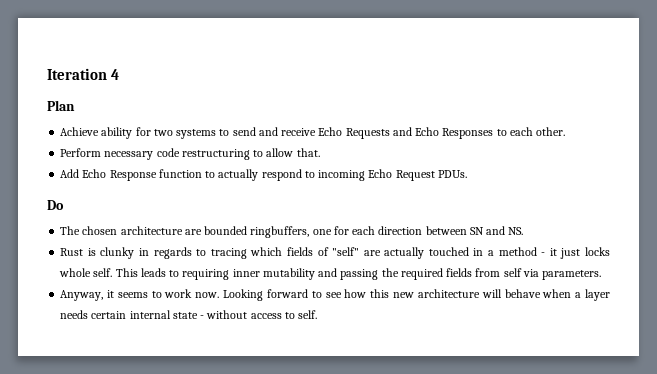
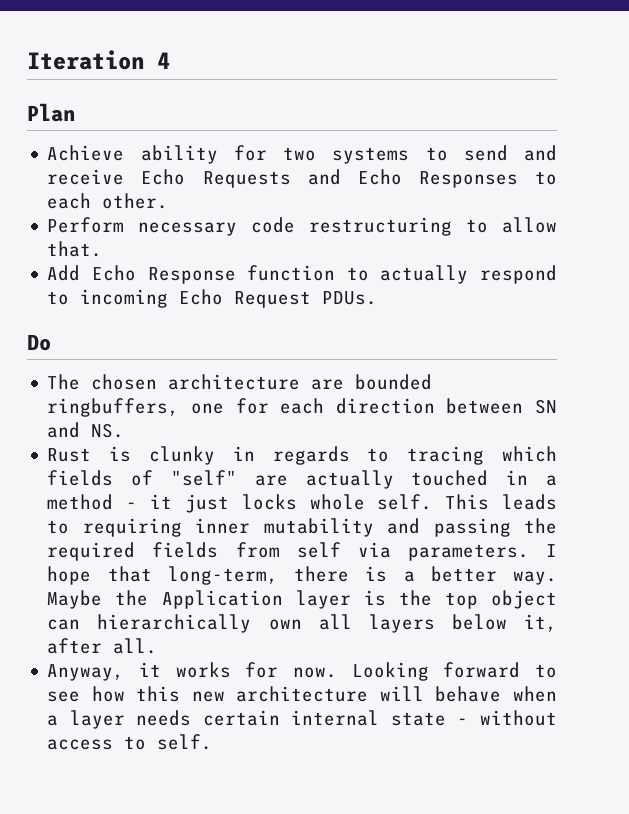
(602, 275) none -> [546,544,557,557] [47,566,557,585] [47,590,557,609] [47,614,557,633] [47,638,158,654] I hope that long-term, there is a better way. Maybe the Application layer is the top object can hierarchically own all layers below it, after all.
[117,289,193,298] seems to work -> [175,662,279,678] works for

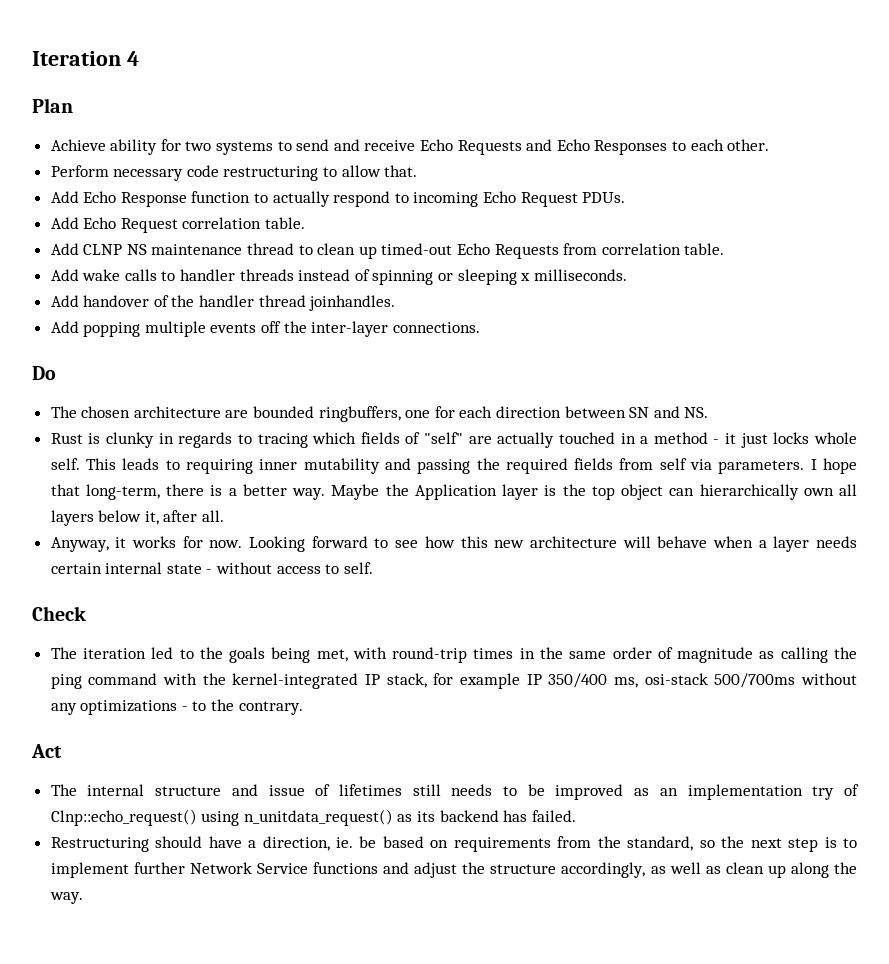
(378, 298) none -> [50,217,306,233] [50,243,725,259] [50,269,627,285] [50,295,396,311] [50,321,480,337] // Add Echo Request correlation table. // Add CLNP NS maintenance thread to clean up timed-out Echo Requests from correlation table. // Add wake calls to handler threads instead of spinning or sleeping x milliseconds. // Add handover of the handler thread joinhandles. // Add popping multiple events off the inter-layer connections.
(213, 742) none -> [32,606,86,621] [50,647,858,663] [50,673,857,689] [50,699,303,715] [31,744,62,758] [50,784,859,800] [50,809,576,826] [50,836,857,852] [50,862,857,878] [49,892,83,904] // Check // The iteration led to the goals being met, with round-trip times in the same order of magnitude as calling the ping command with the kernel-integrated IP stack, for example IP 350/400 ms, osi-stack 500/700ms without any optimizations - to the contrary. // Act // The internal structure and issue of lifetimes still needs to be improved as an implementation try of Clnp::echo_request() using n_unitdata_request() as its backend has failed. // Restructuring should have a direction, ie. be based on requirements from the standard, so the next step is to implement further Network Service functions and adjust the structure accordingly, as well as clean up along the way.

